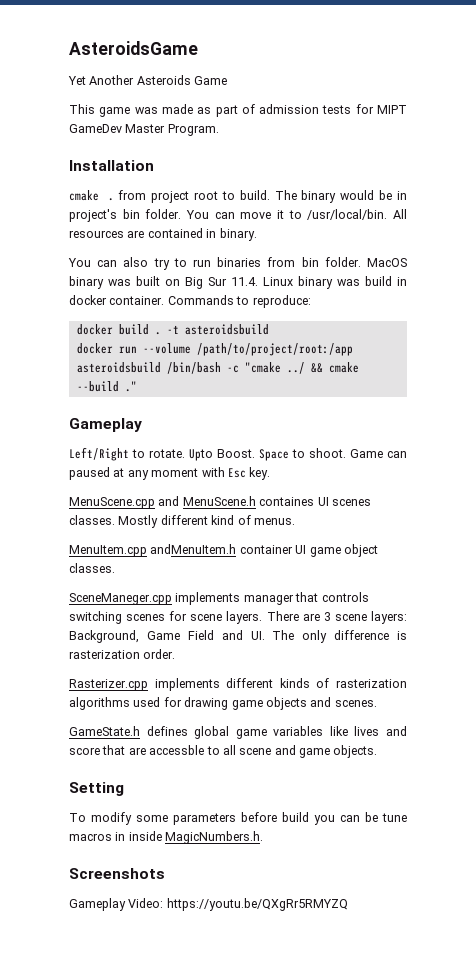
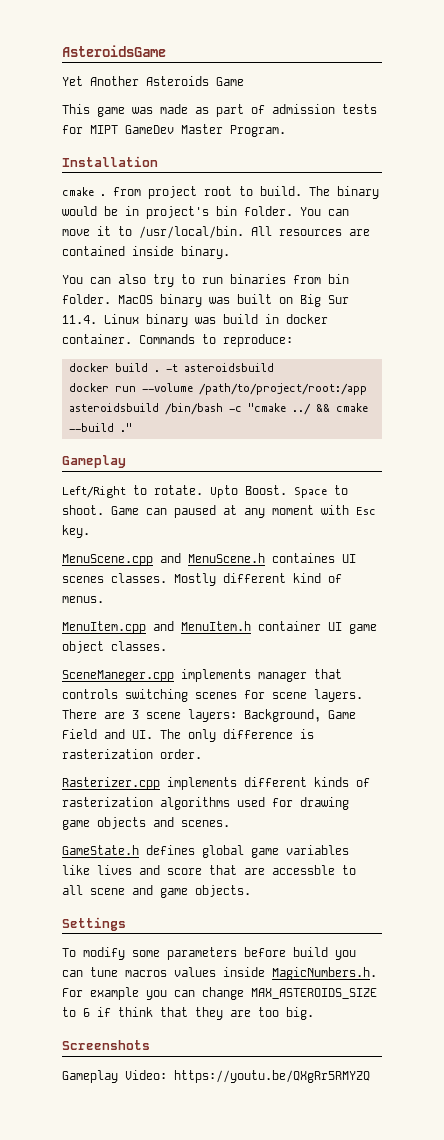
[206,229,217,238] in -> [132,246,174,256] inside
[150,544,237,554] andMenuItem.h -> [153,621,251,631] and MenuItem.h
[69,782,124,796] Setting -> [62,917,126,931] Settings
[365,812,378,822] be -> (83, 973) none
[115,832,126,841] in -> [174,967,216,977] values
(264, 837) none -> [62,987,377,1000] [62,1007,314,1020] For example you can change MAX_ASTEROIDS_SIZE to 6 if think that they are too big.

